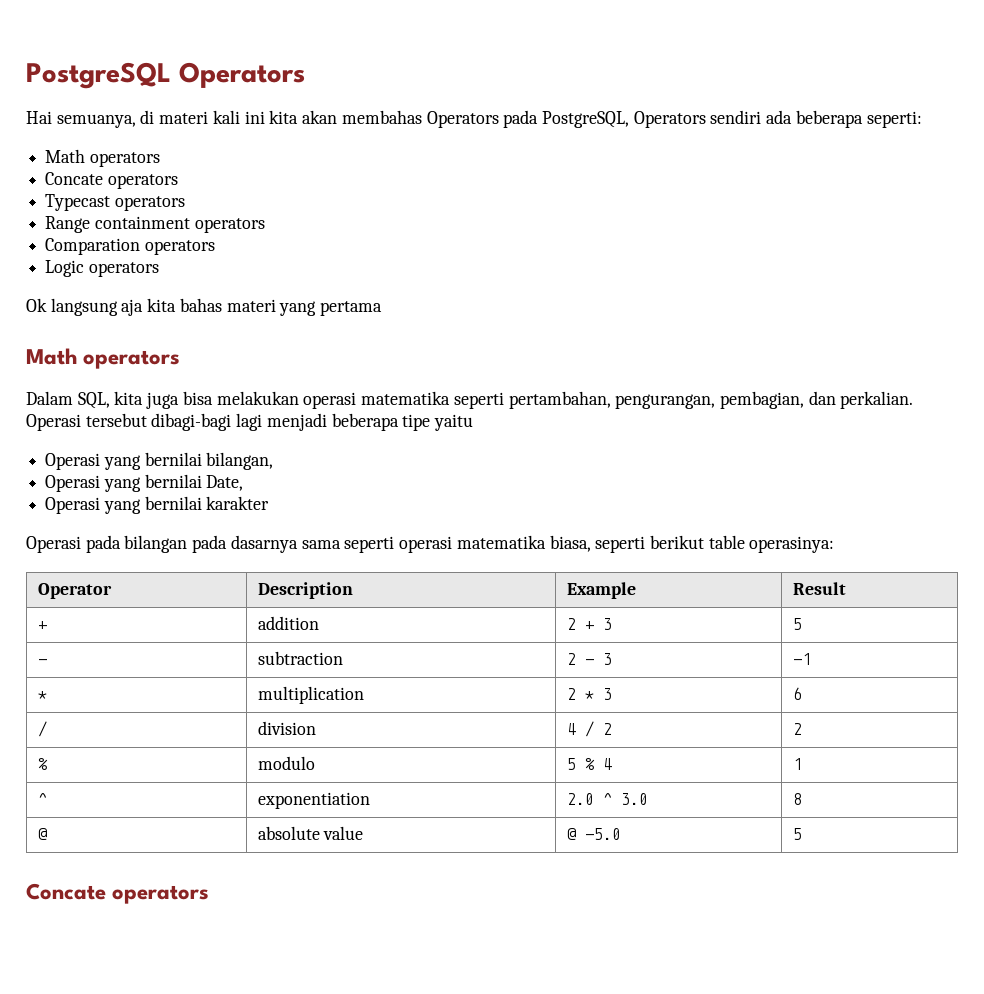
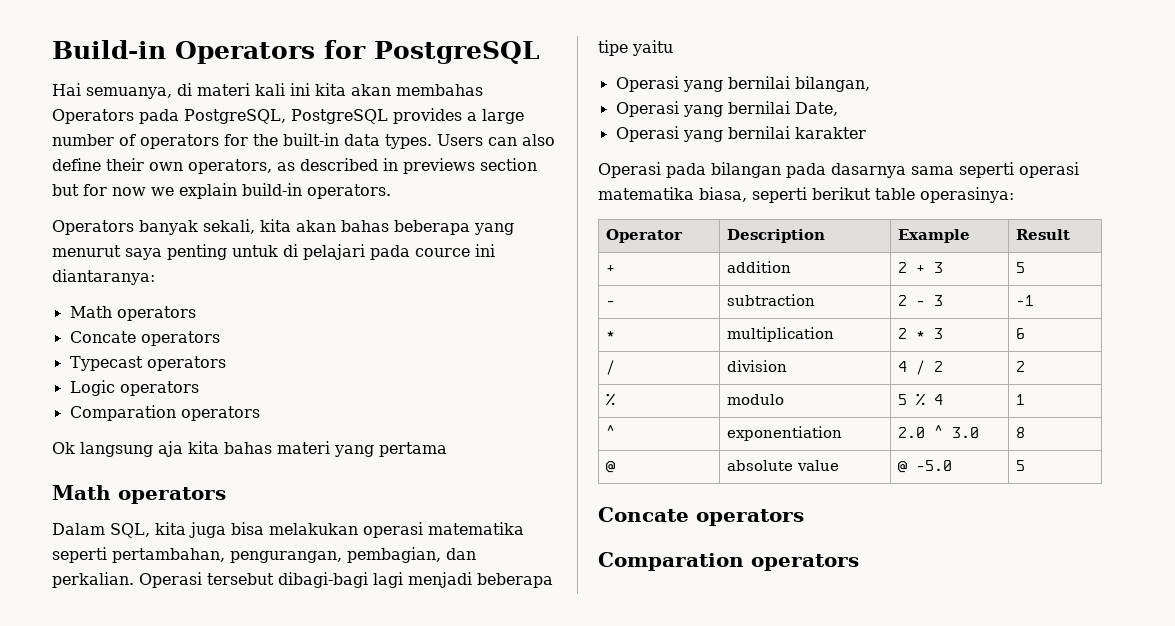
[26,62,305,89] PostgreSQL Operators -> [52,40,540,64] Build-in Operators for PostgreSQL
[633,110,922,128] Operators sendiri ada beberapa seperti: -> [291,108,524,124] [52,133,555,149] [52,158,537,174] [52,183,391,199] [52,219,514,235] [52,244,495,260] [52,269,155,285] PostgreSQL provides a large number of operators for the built-in data types. Users can also define their own operators, as described in previews section but for now we explain build-in operators. // Operators banyak sekali, kita akan bahas beberapa yang menurut saya penting untuk di pelajari pada cource ini diantaranya:
[45,216,265,233] [45,238,215,255] [45,260,159,277] Range containment operators // Comparation operators // Logic operators -> [69,380,199,396] [69,405,260,421] Logic operators // Comparation operators
(210, 894) none -> [598,552,859,571] // Comparation operators

